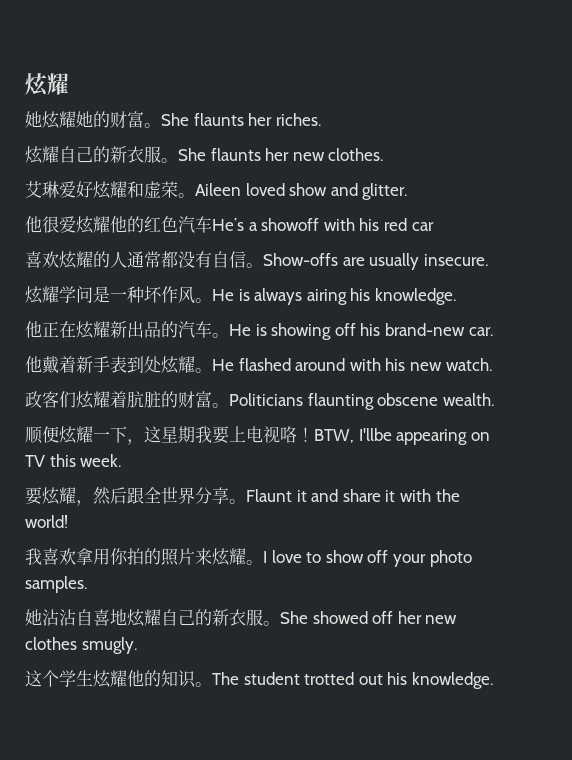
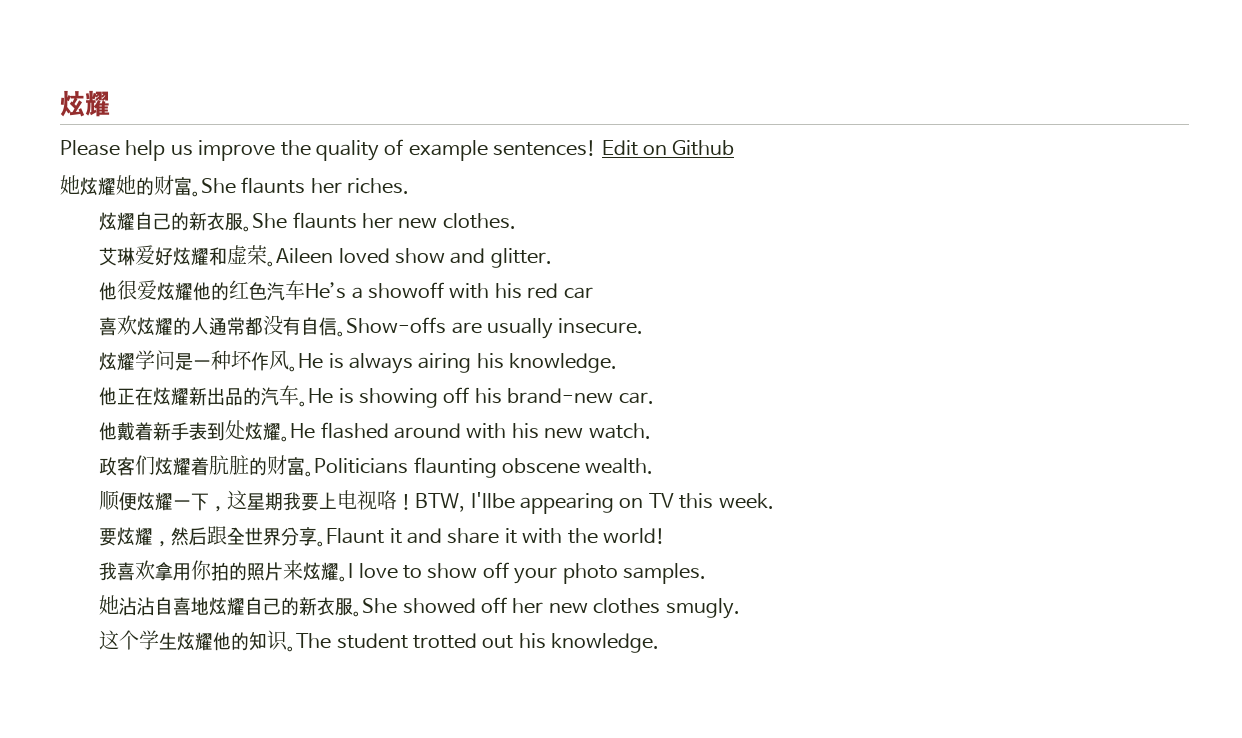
[24,73,69,97] 炫耀 -> [60,90,110,117] [60,139,735,161] 炫耀 // Please help us improve the quality of example sentences! Edit on Github

